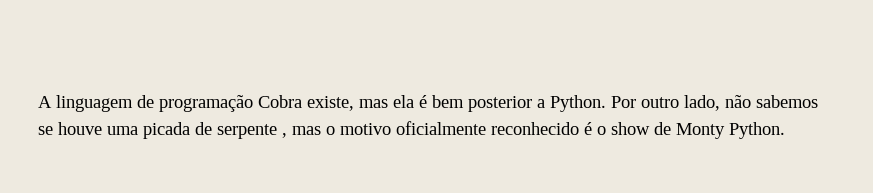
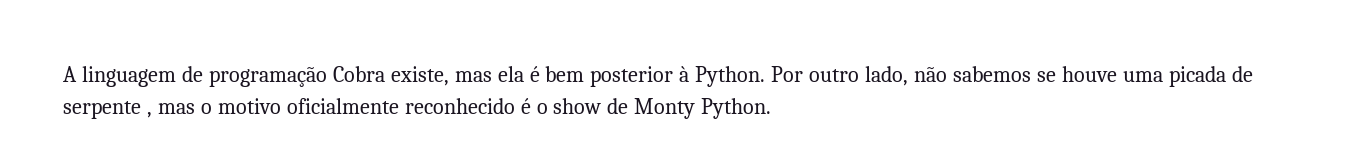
[537,99,545,108] a -> [679,66,690,82] à

